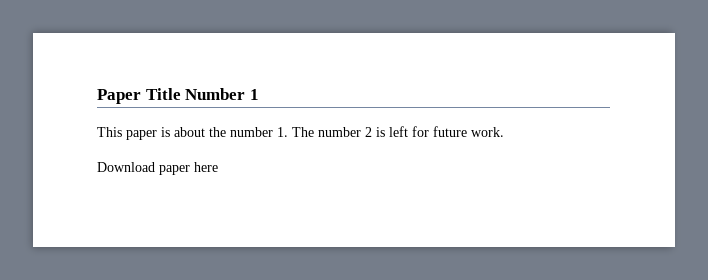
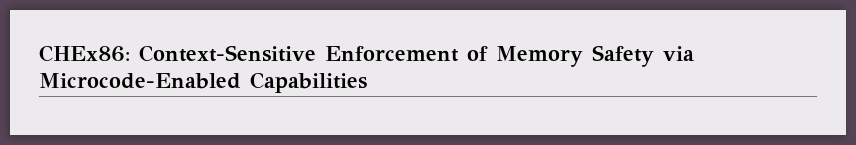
[97,88,259,104] [97,126,504,140] [97,162,218,175] Paper Title Number 1 // This paper is about the number 1. The number 2 is left for future work. // Download paper here -> [39,45,694,67] [39,72,367,93] CHEx86: Context-Sensitive Enforcement of Memory Safety via Microcode-Enabled Capabilities

